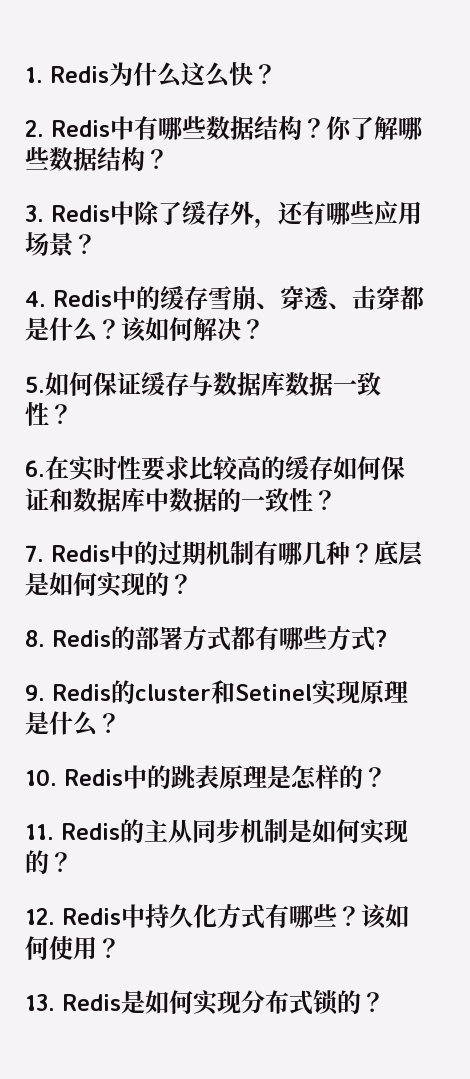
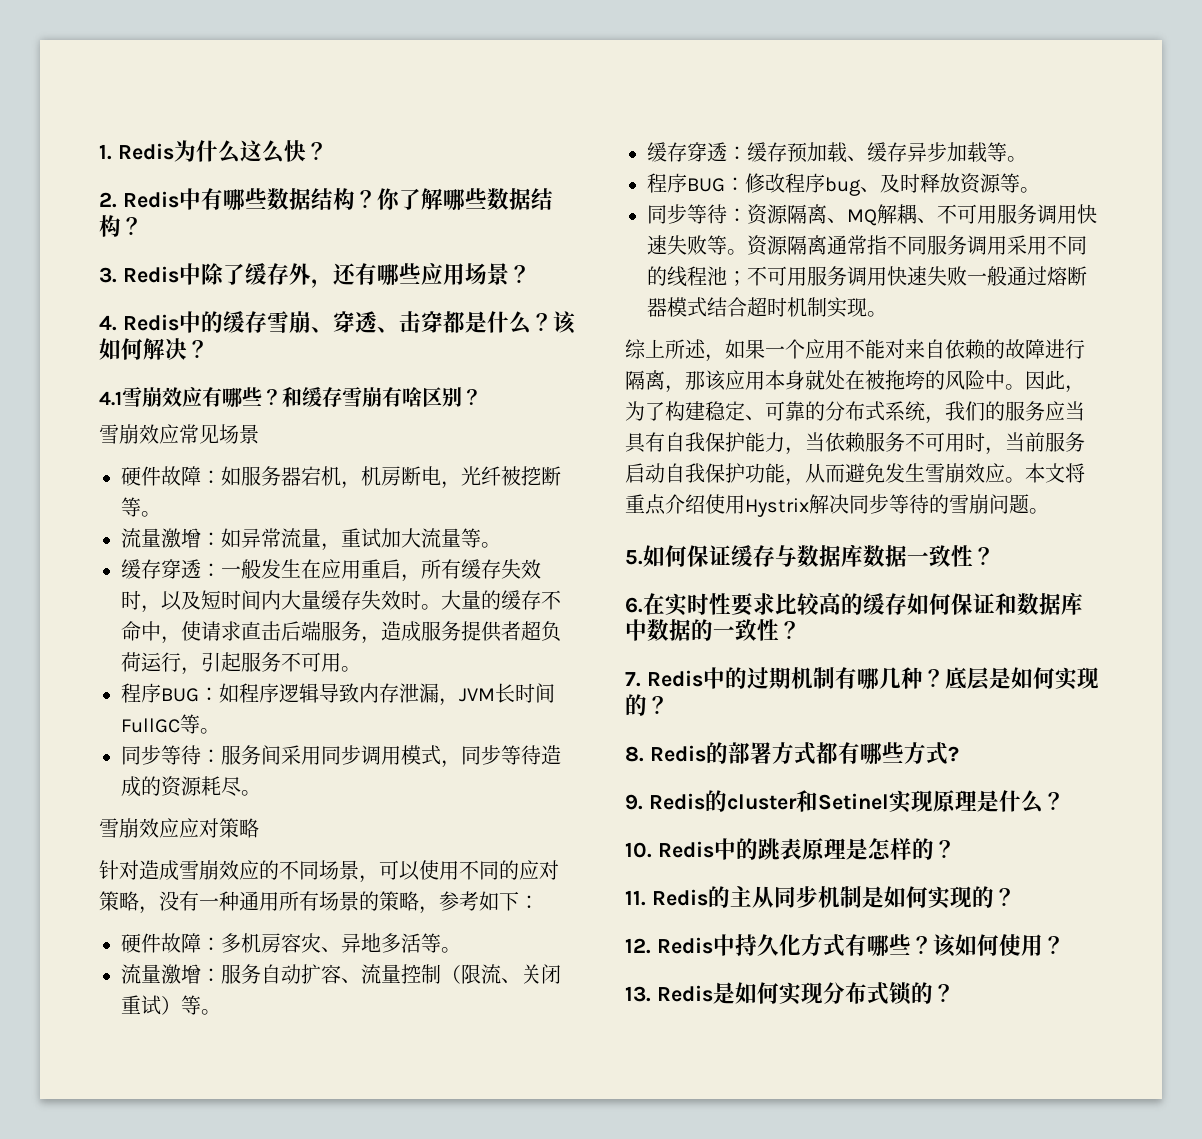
(265, 329) none -> [99,386,482,407] [99,424,259,444] [121,466,561,489] [121,497,161,517] [121,528,501,551] [121,559,541,582] [121,590,561,613] [121,621,561,644] [121,652,361,675] [121,683,555,706] [121,714,220,734] [121,745,561,768] [121,776,261,797] [99,818,259,838] [99,860,559,883] [99,891,539,914] [121,933,461,953] [121,964,561,984] [121,995,221,1015] [647,142,1027,163] [647,173,1040,196] [647,204,1097,226] [647,235,1087,256] [647,266,1087,287] [647,297,887,318] [625,339,1085,362] [625,370,1085,393] [625,401,1085,424] [625,432,1085,455] [625,463,1085,486] [625,494,1049,517] // 4.1雪崩效应有哪些？和缓存雪崩有啥区别？ // 雪崩效应常见场景 // 硬件故障：如服务器宕机，机房断电，光纤被挖断等。 // 流量激增：如异常流量，重试加大流量等。 // 缓存穿透：一般发生在应用重启，所有缓存失效时，以及短时间内大量缓存失效时。大量的缓存不命中，使请求直击后端服务，造成服务提供者超负荷运行，引起服务不可用。 // 程序BUG：如程序逻辑导致内存泄漏，JVM长时间FullGC等。 // 同步等待：服务间采用同步调用模式，同步等待造成的资源耗尽。 // 雪崩效应应对策略 // 针对造成雪崩效应的不同场景，可以使用不同的应对策略，没有一种通用所有场景的策略，参考如下： // 硬件故障：多机房容灾、异地多活等。 // 流量激增：服务自动扩容、流量控制（限流、关闭重试）等。 // 缓存穿透：缓存预加载、缓存异步加载等。 // 程序BUG：修改程序bug、及时释放资源等。 // 同步等待：资源隔离、MQ解耦、不可用服务调用快速失败等。资源隔离通常指不同服务调用采用不同的线程池；不可用服务调用快速失败一般通过熔断器模式结合超时机制实现。 // 综上所述，如果一个应用不能对来自依赖的故障进行隔离，那该应用本身就处在被拖垮的风险中。因此，为了构建稳定、可靠的分布式系统，我们的服务应当具有自我保护能力，当依赖服务不可用时，当前服务启动自我保护功能，从而避免发生雪崩效应。本文将重点介绍使用Hystrix解决同步等待的雪崩问题。

